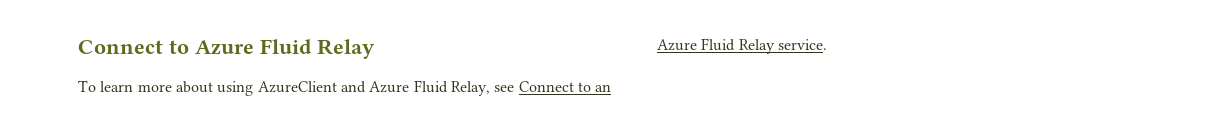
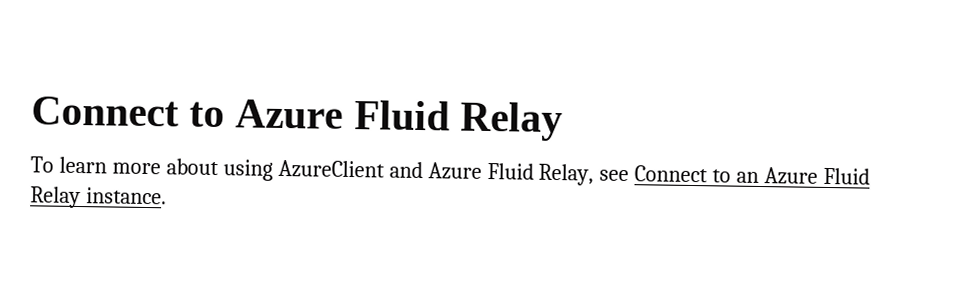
[777,39,827,50] service. -> [85,187,167,205] instance.

